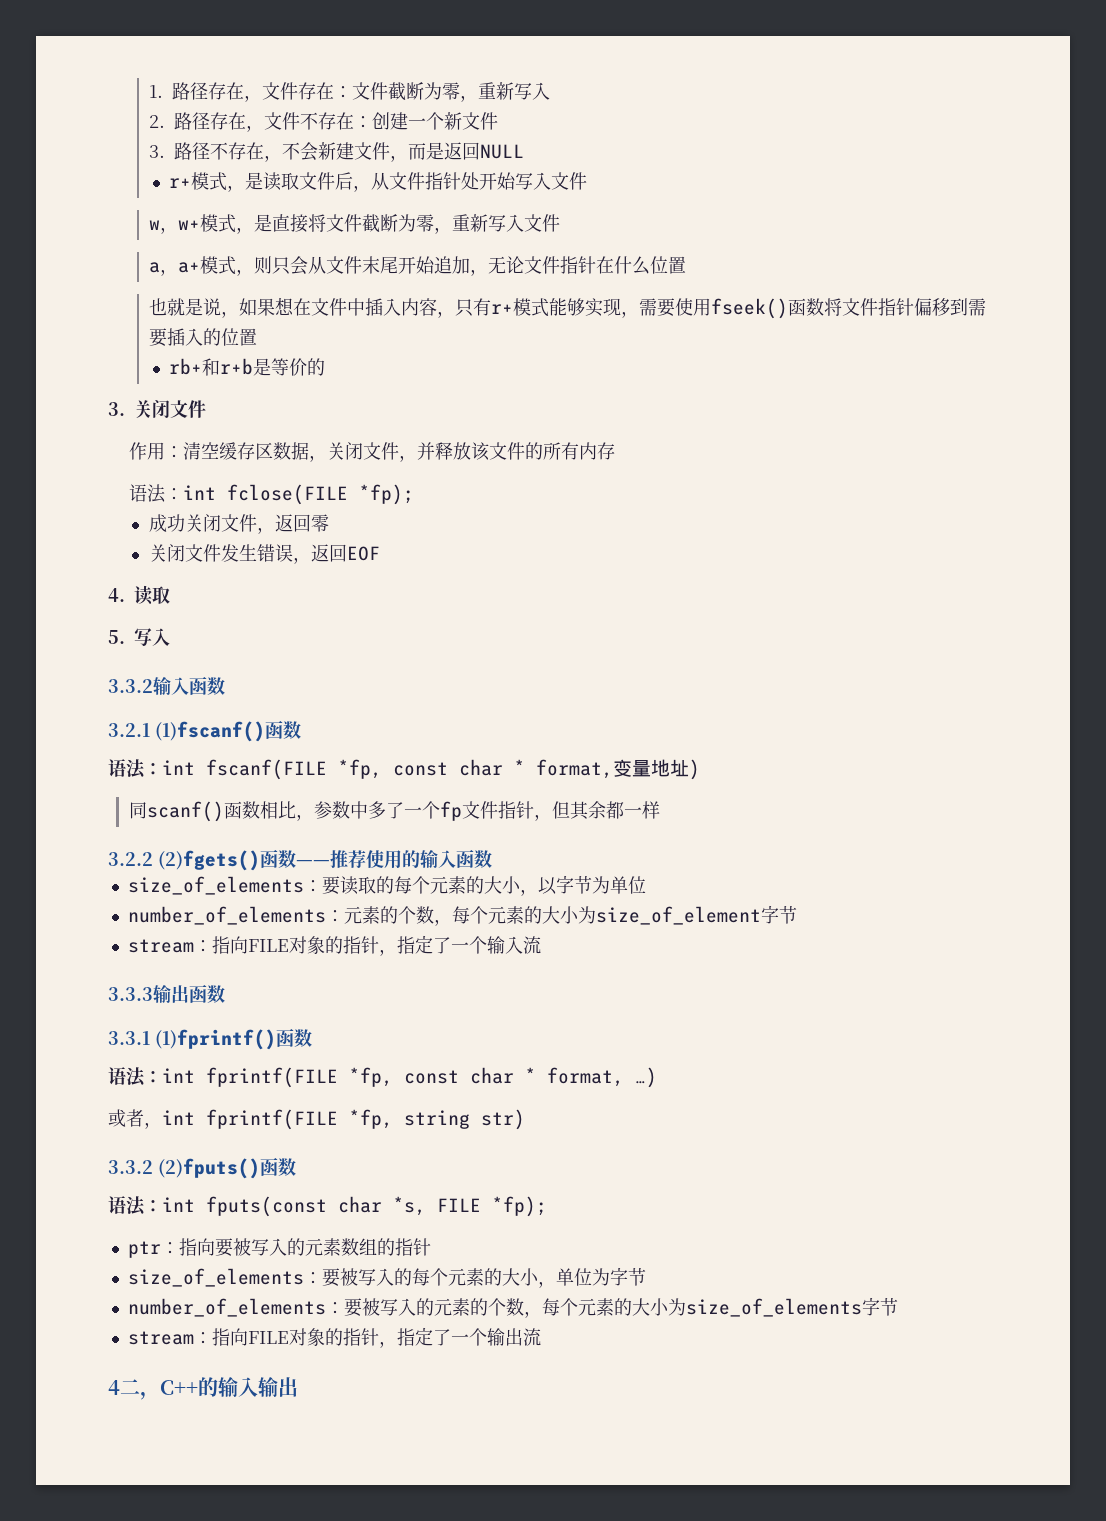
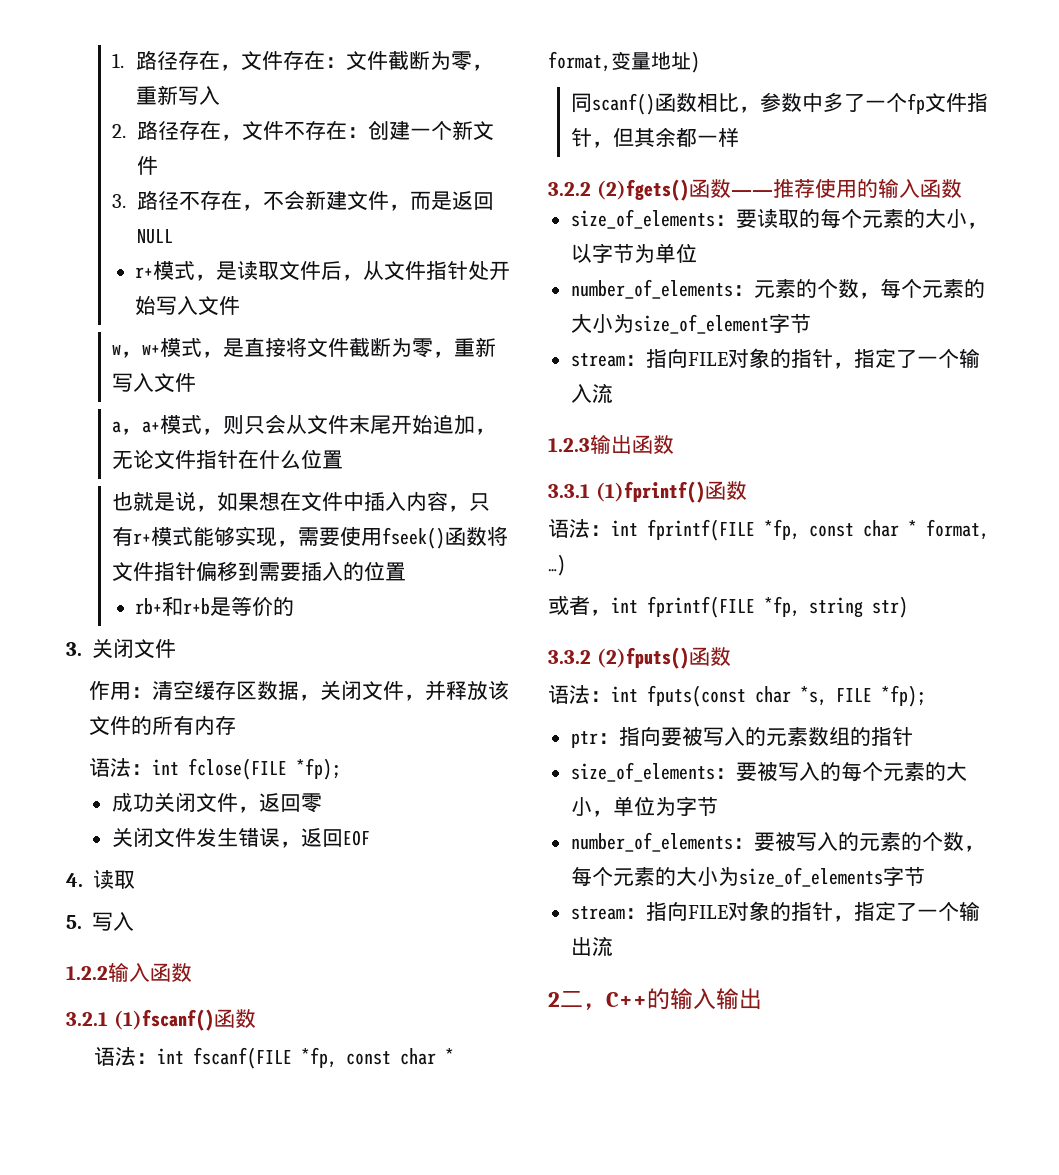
[108,679,153,693] 3.3.2 -> [66,966,108,980] 1.2.2
[108,987,153,1001] 3.3.3 -> [548,438,590,452] 1.2.3
[108,1380,120,1395] 4 -> [548,992,560,1007] 2

